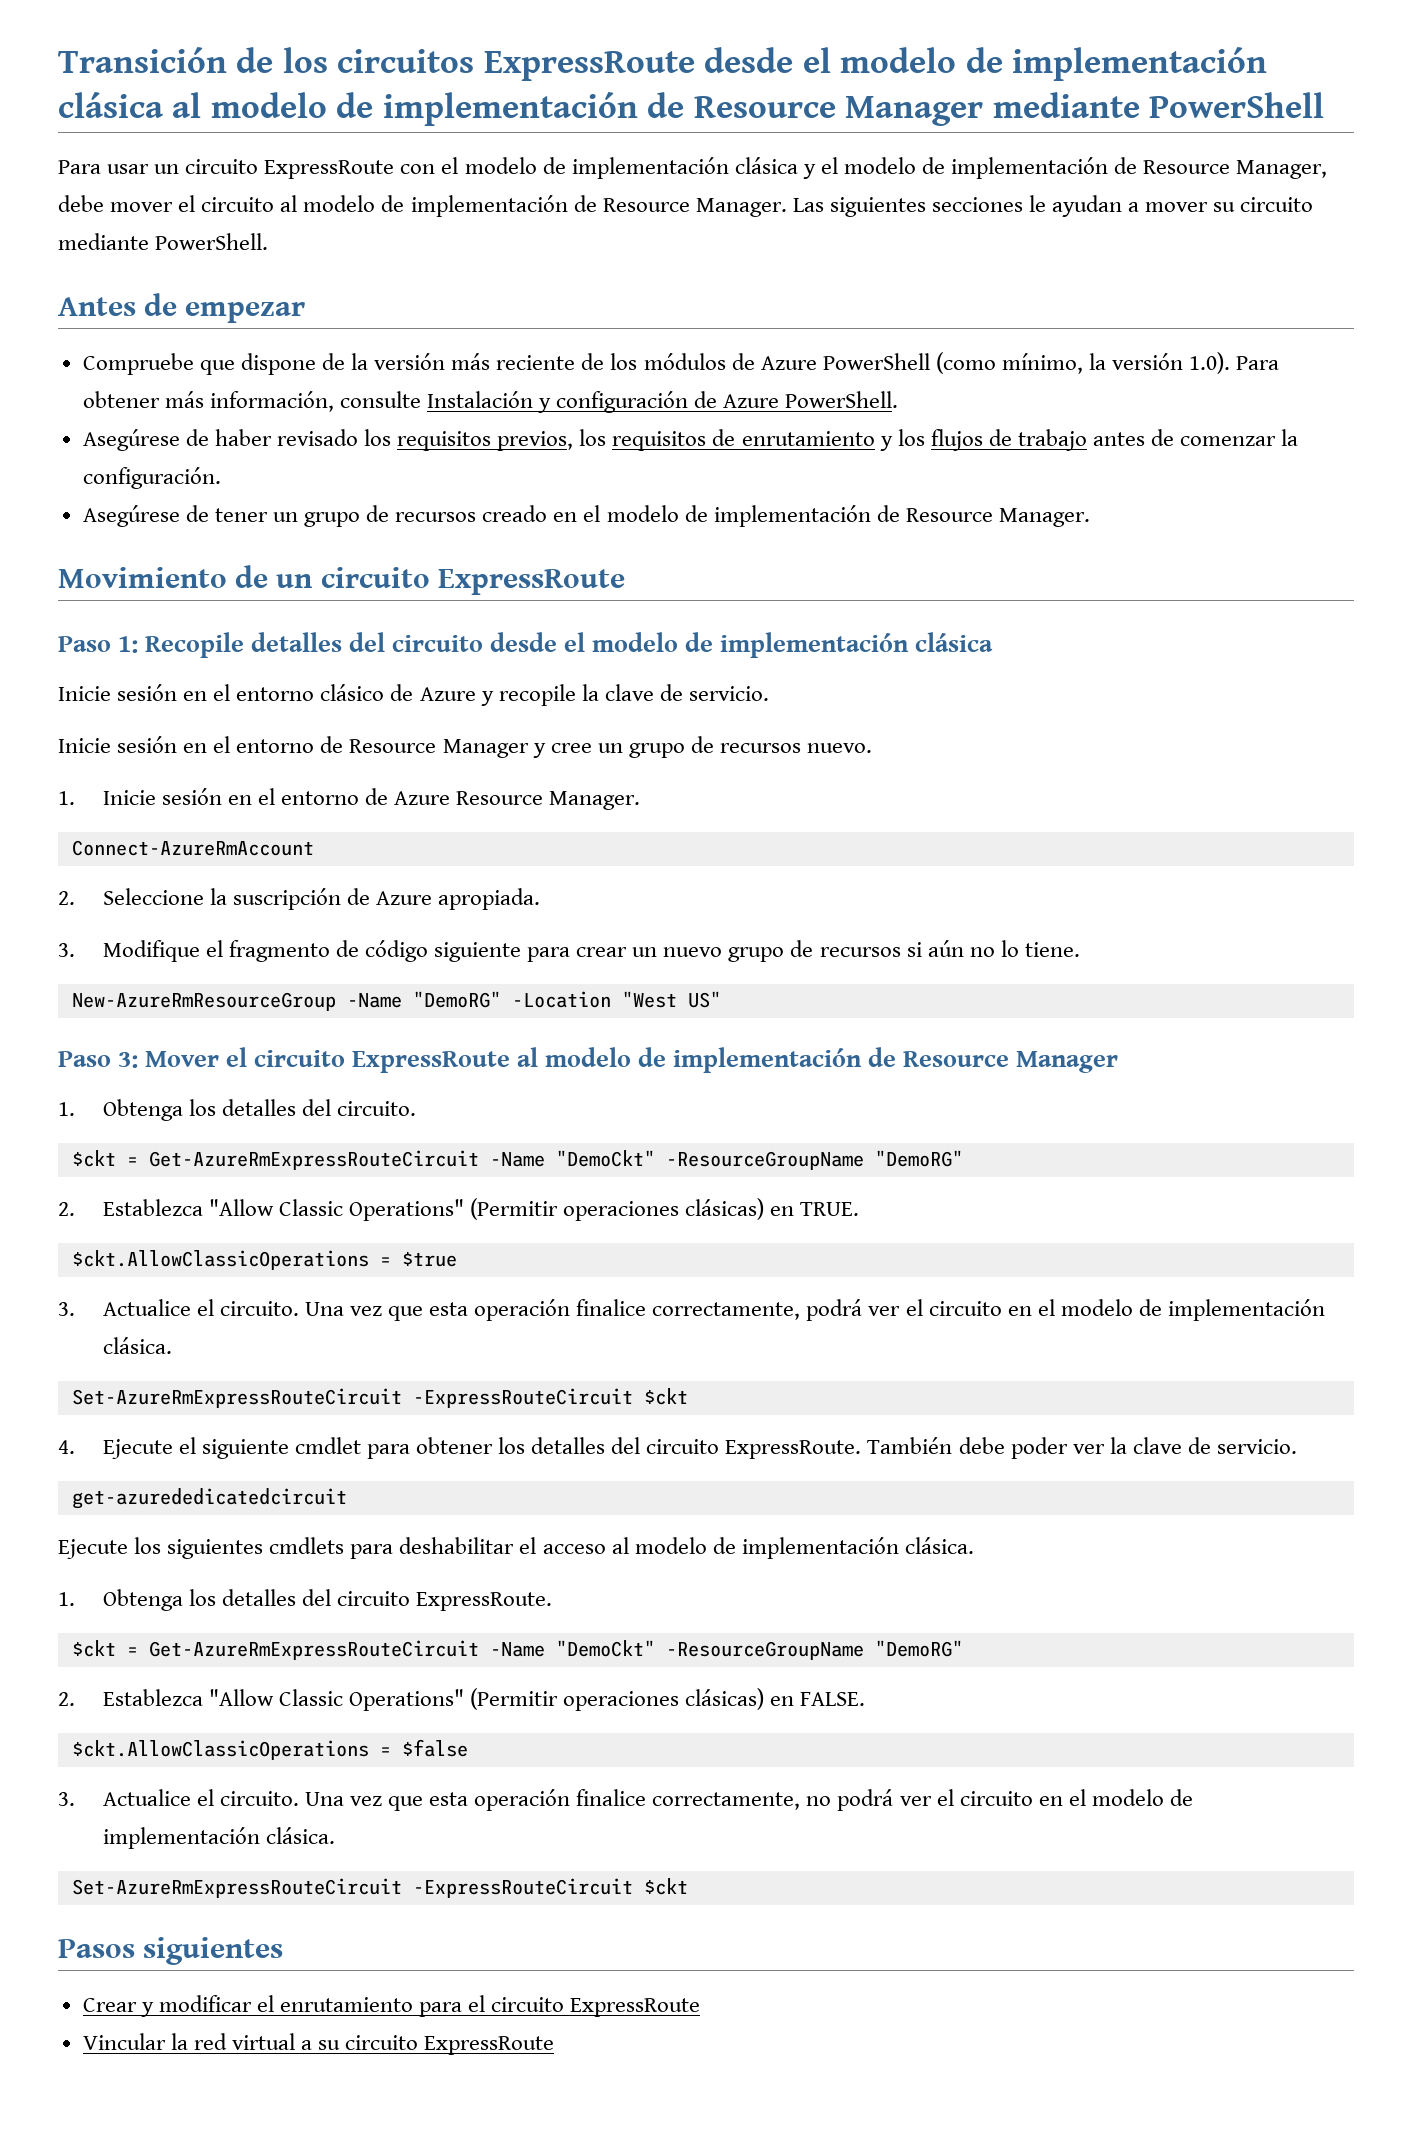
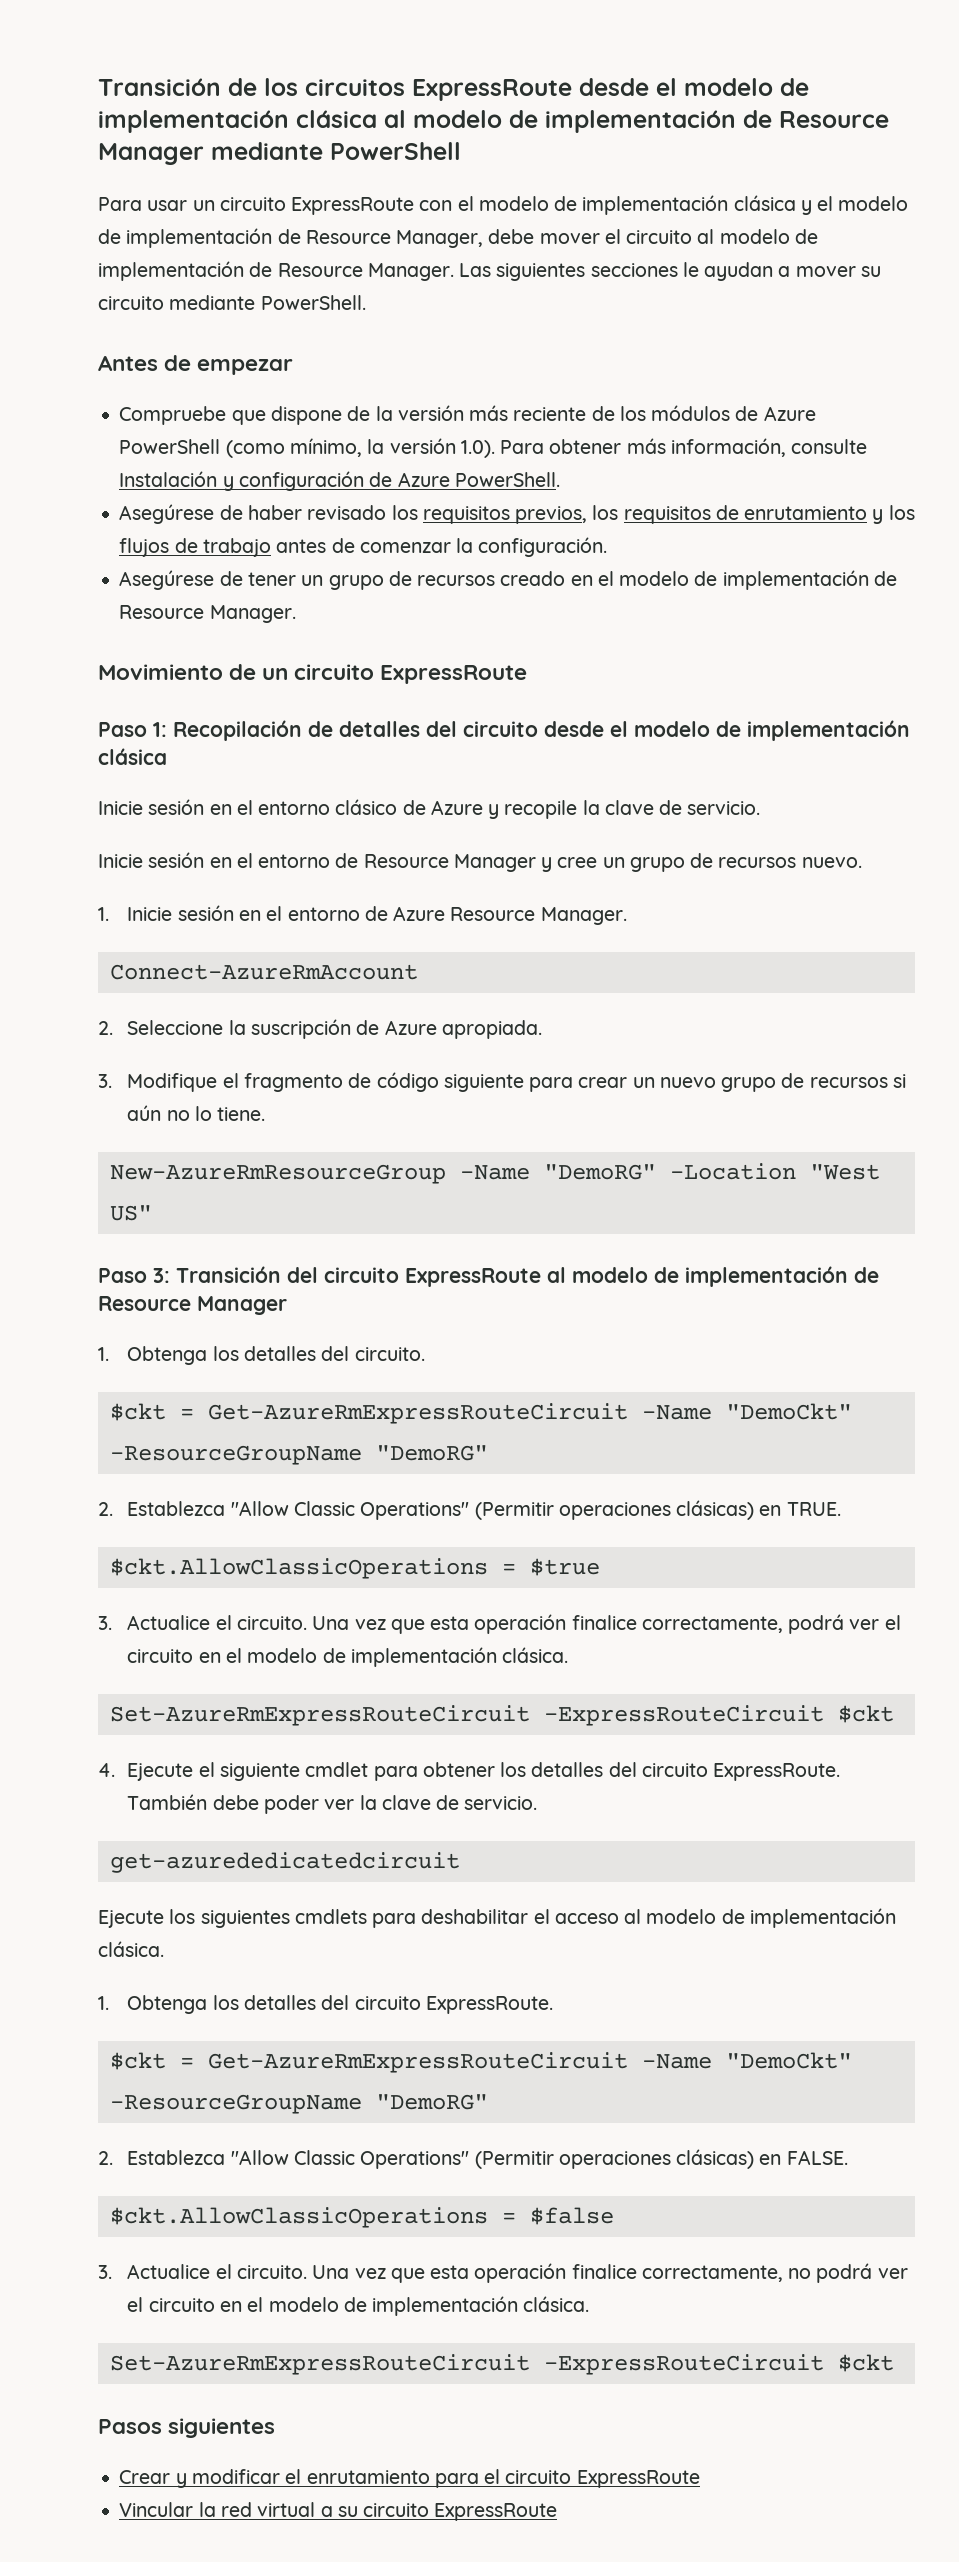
[145,632,245,658] Recopile -> [173,720,333,741] Recopilación de
[145,1047,248,1067] Mover el -> [176,1266,318,1283] Transición del

